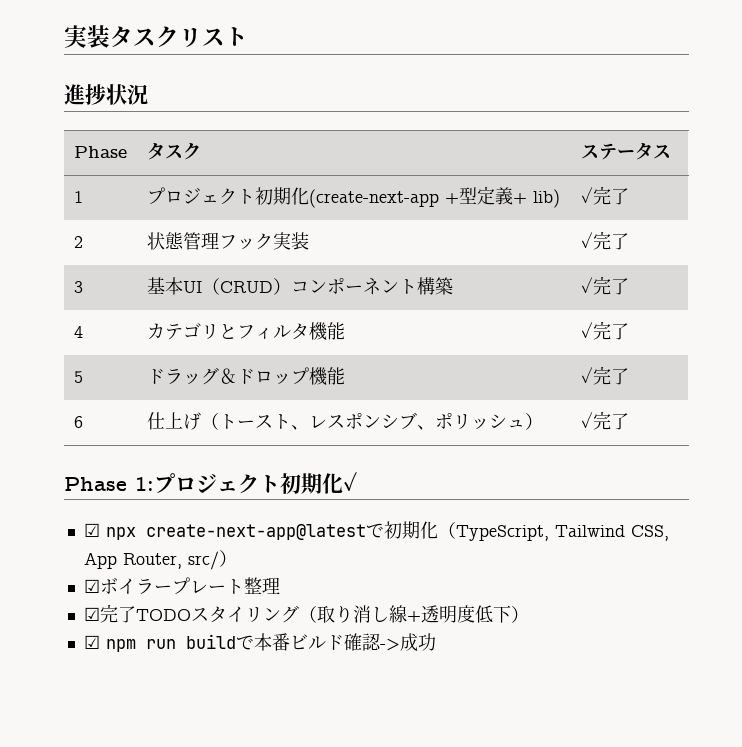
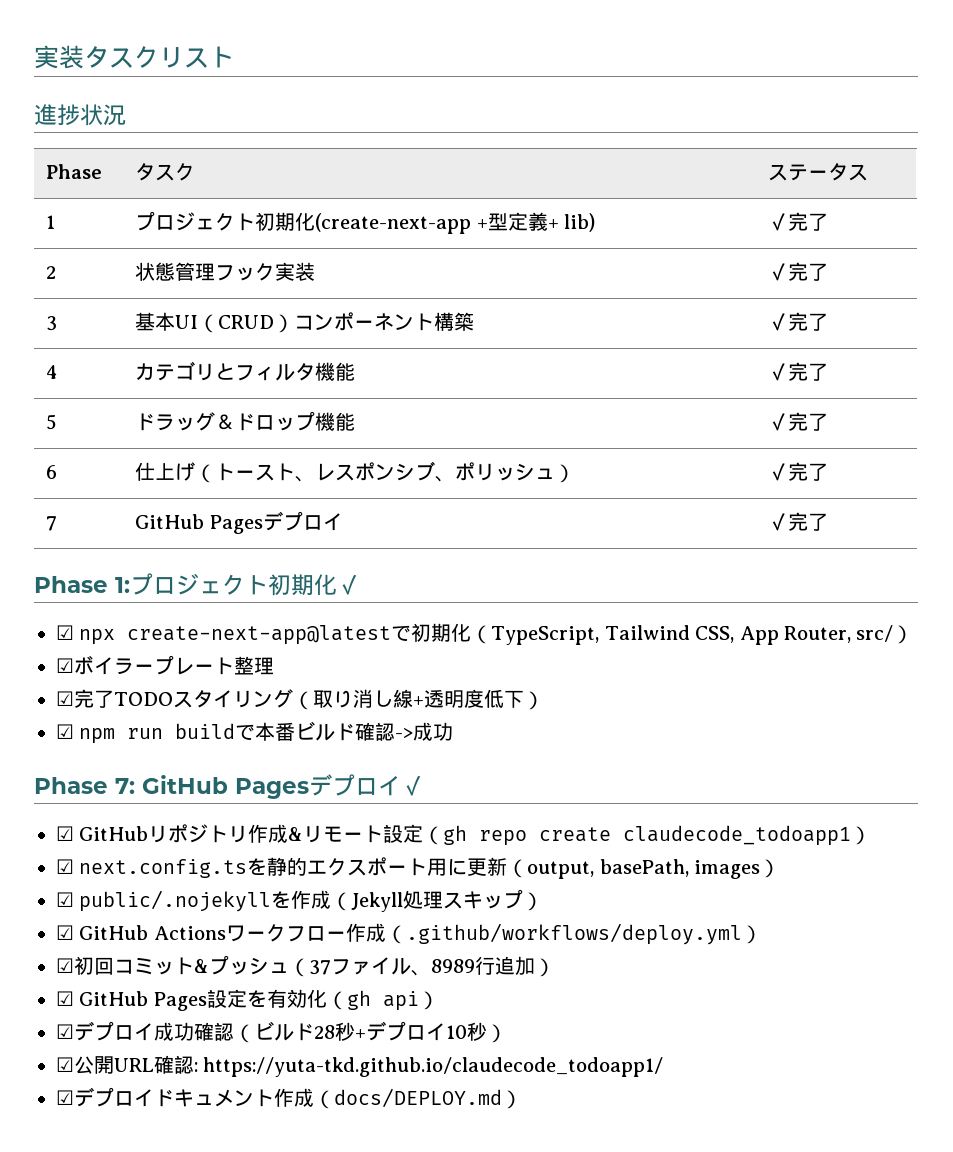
(629, 421) none -> [46,516,58,531] [135,511,343,534] [768,512,829,531] // 7 | GitHub Pagesデプロイ | ✓完了
(436, 642) none -> [34,774,424,799] [56,824,872,846] [56,857,781,879] [56,889,544,912] [56,923,762,945] [56,955,555,977] [56,989,439,1011] [56,1021,507,1043] [56,1055,664,1077] [56,1087,522,1109] // Phase 7: GitHub Pagesデプロイ✓ // ☑ GitHubリポジトリ作成&リモート設定（gh repo create claudecode_todoapp1） // ☑ next.config.tsを静的エクスポート用に更新（output, basePath, images） // ☑ public/.nojekyllを作成（Jekyll処理スキップ） // ☑ GitHub Actionsワークフロー作成（.github/workflows/deploy.yml） // ☑初回コミット&プッシュ（37ファイル、8989行追加） // ☑ GitHub Pages設定を有効化（gh api） // ☑デプロイ成功確認（ビルド28秒+デプロイ10秒） // ☑公開URL確認: https://yuta-tkd.github.io/claudecode_todoapp1/ // ☑デプロイドキュメント作成（docs/DEPLOY.md）

